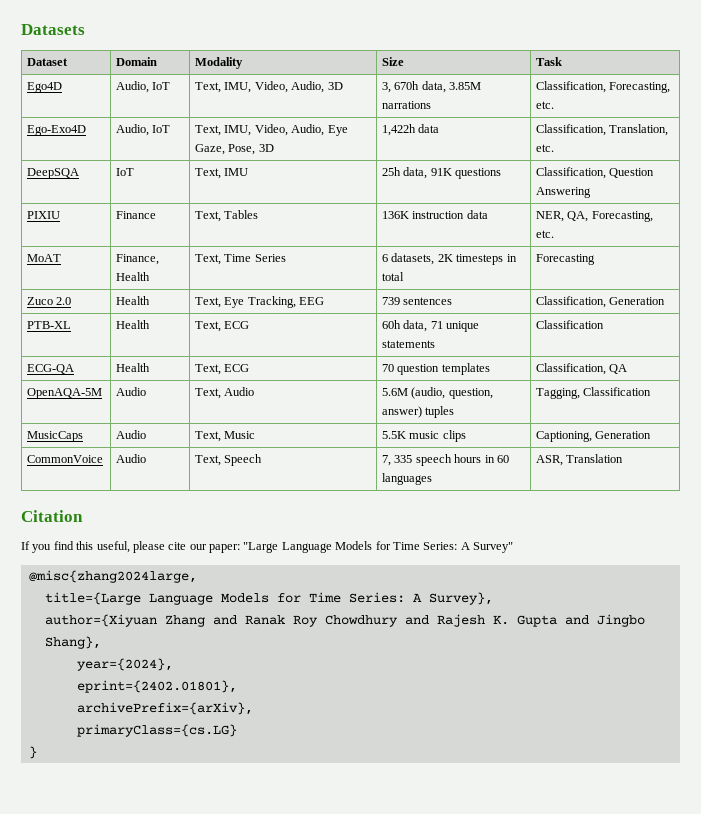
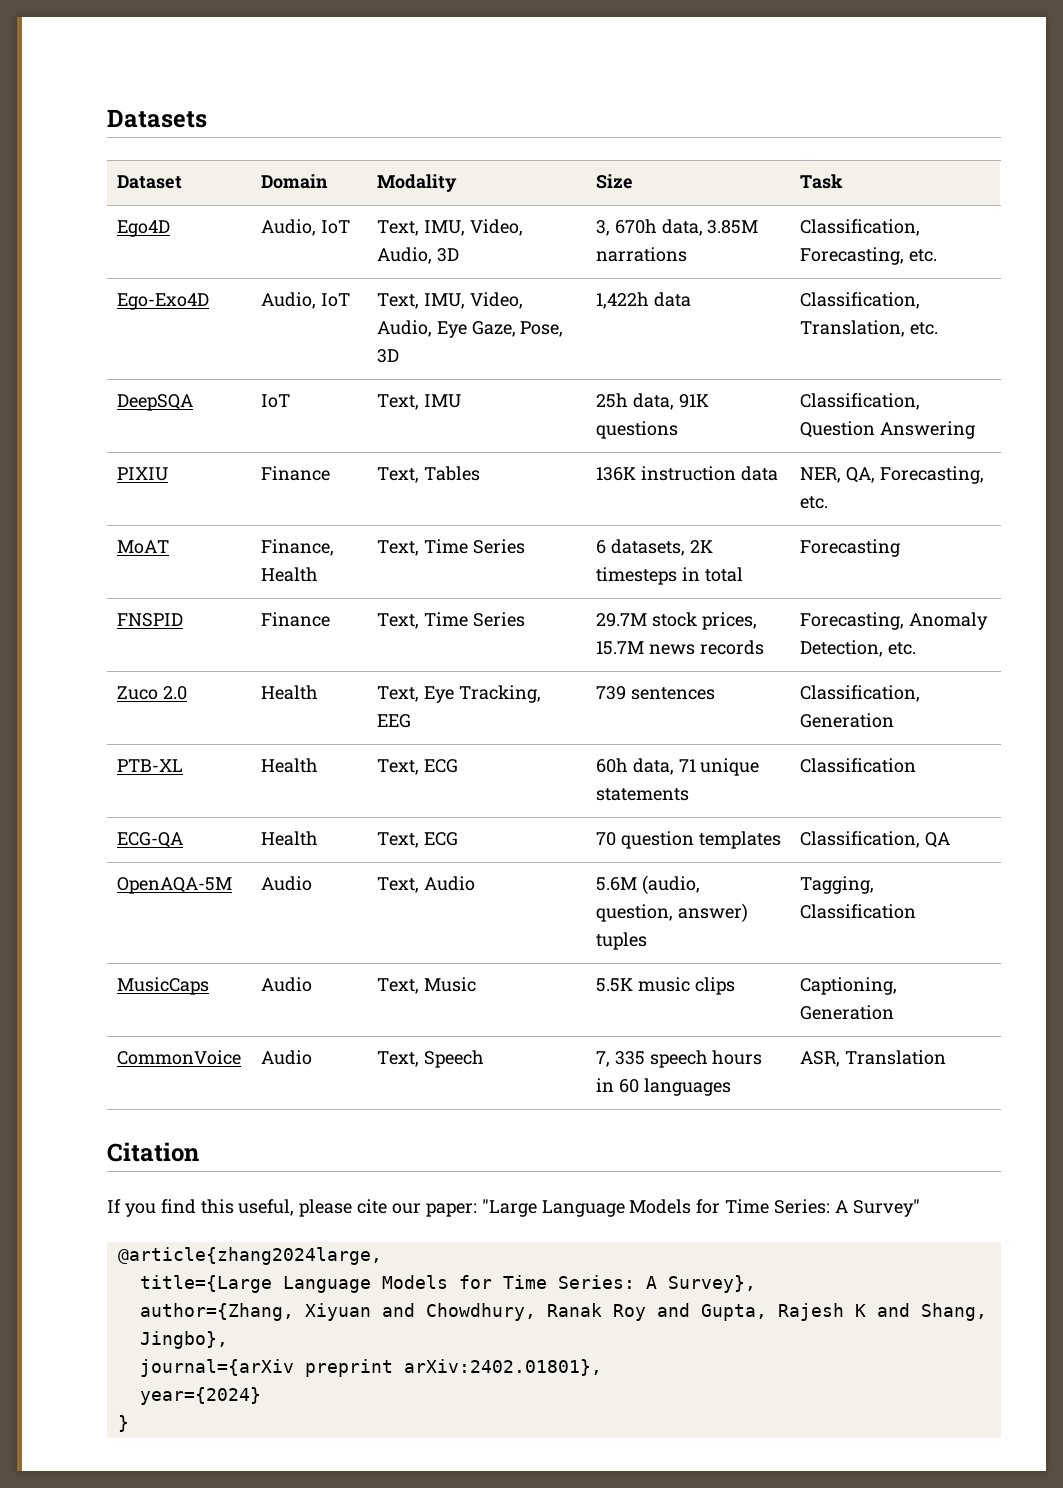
(596, 259) none -> [116,613,183,627] [260,612,330,627] [376,612,525,629] [595,612,757,630] [595,640,764,655] [799,612,988,630] [799,640,916,657] // FNSPID | Finance | Text, Time Series | 29.7M stock prices, 15.7M news records | Forecasting, Anomaly Detection, etc.
[28,570,197,583] @misc{zhang2024large, -> [117,1247,382,1265] @article{zhang2024large,
[44,614,645,627] [44,636,101,649] [76,658,173,671] [76,680,237,693] [76,702,253,715] [76,724,237,737] author={Xiyuan Zhang and Ranak Roy Chowdhury and Rajesh K. Gupta and Jingbo Shang}, // year={2024}, // eprint={2402.01801}, // archivePrefix={arXiv}, // primaryClass={cs.LG} -> [139,1303,987,1321] [139,1331,228,1349] [139,1359,602,1377] [139,1387,261,1405] author={Zhang, Xiyuan and Chowdhury, Ranak Roy and Gupta, Rajesh K and Shang, Jingbo}, // journal={arXiv preprint arXiv:2402.01801}, // year={2024}

